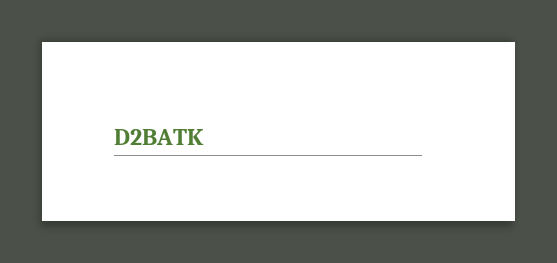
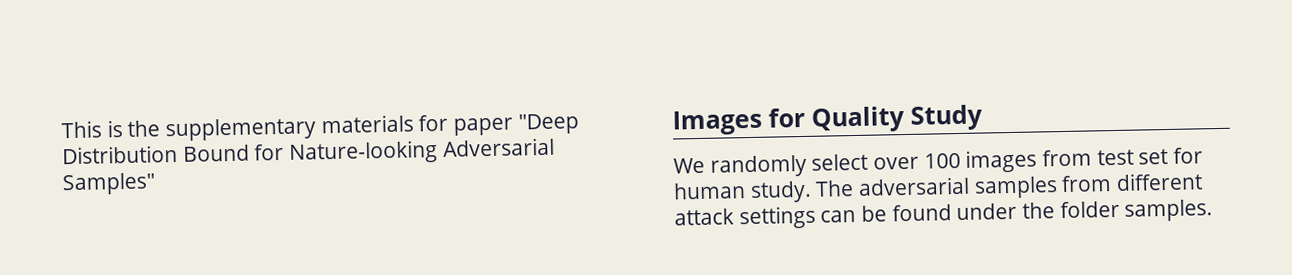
[114,129,204,145] D2BATK -> [61,113,579,142] [62,137,555,165] [62,172,155,196] [672,104,983,136] [673,147,1204,178] [673,172,1204,204] [674,199,1214,230] This is the supplementary materials for paper "Deep Distribution Bound for Nature-looking Adversarial Samples" // Images for Quality Study // We randomly select over 100 images from test set for human study. The adversarial samples from different attack settings can be found under the folder samples.

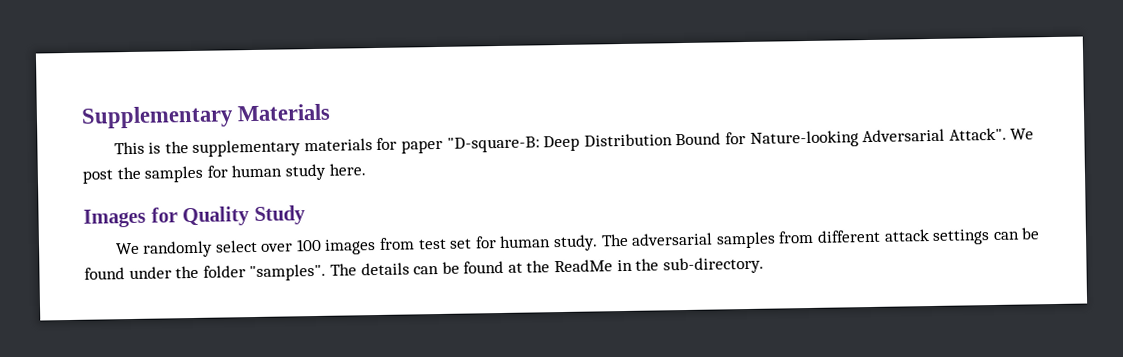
(61, 129) none -> [81,103,332,129] Supplementary Materials //
[517,113,579,135] "Deep -> [446,135,581,153] "D-square-B: Deep
[62,172,155,196] Samples" -> [948,127,1035,141] [82,163,366,184] Attack". We post the samples for human study here.
[1124,199,1214,222] samples. -> [249,256,764,282] "samples". The details can be found at the ReadMe in the sub-directory.

